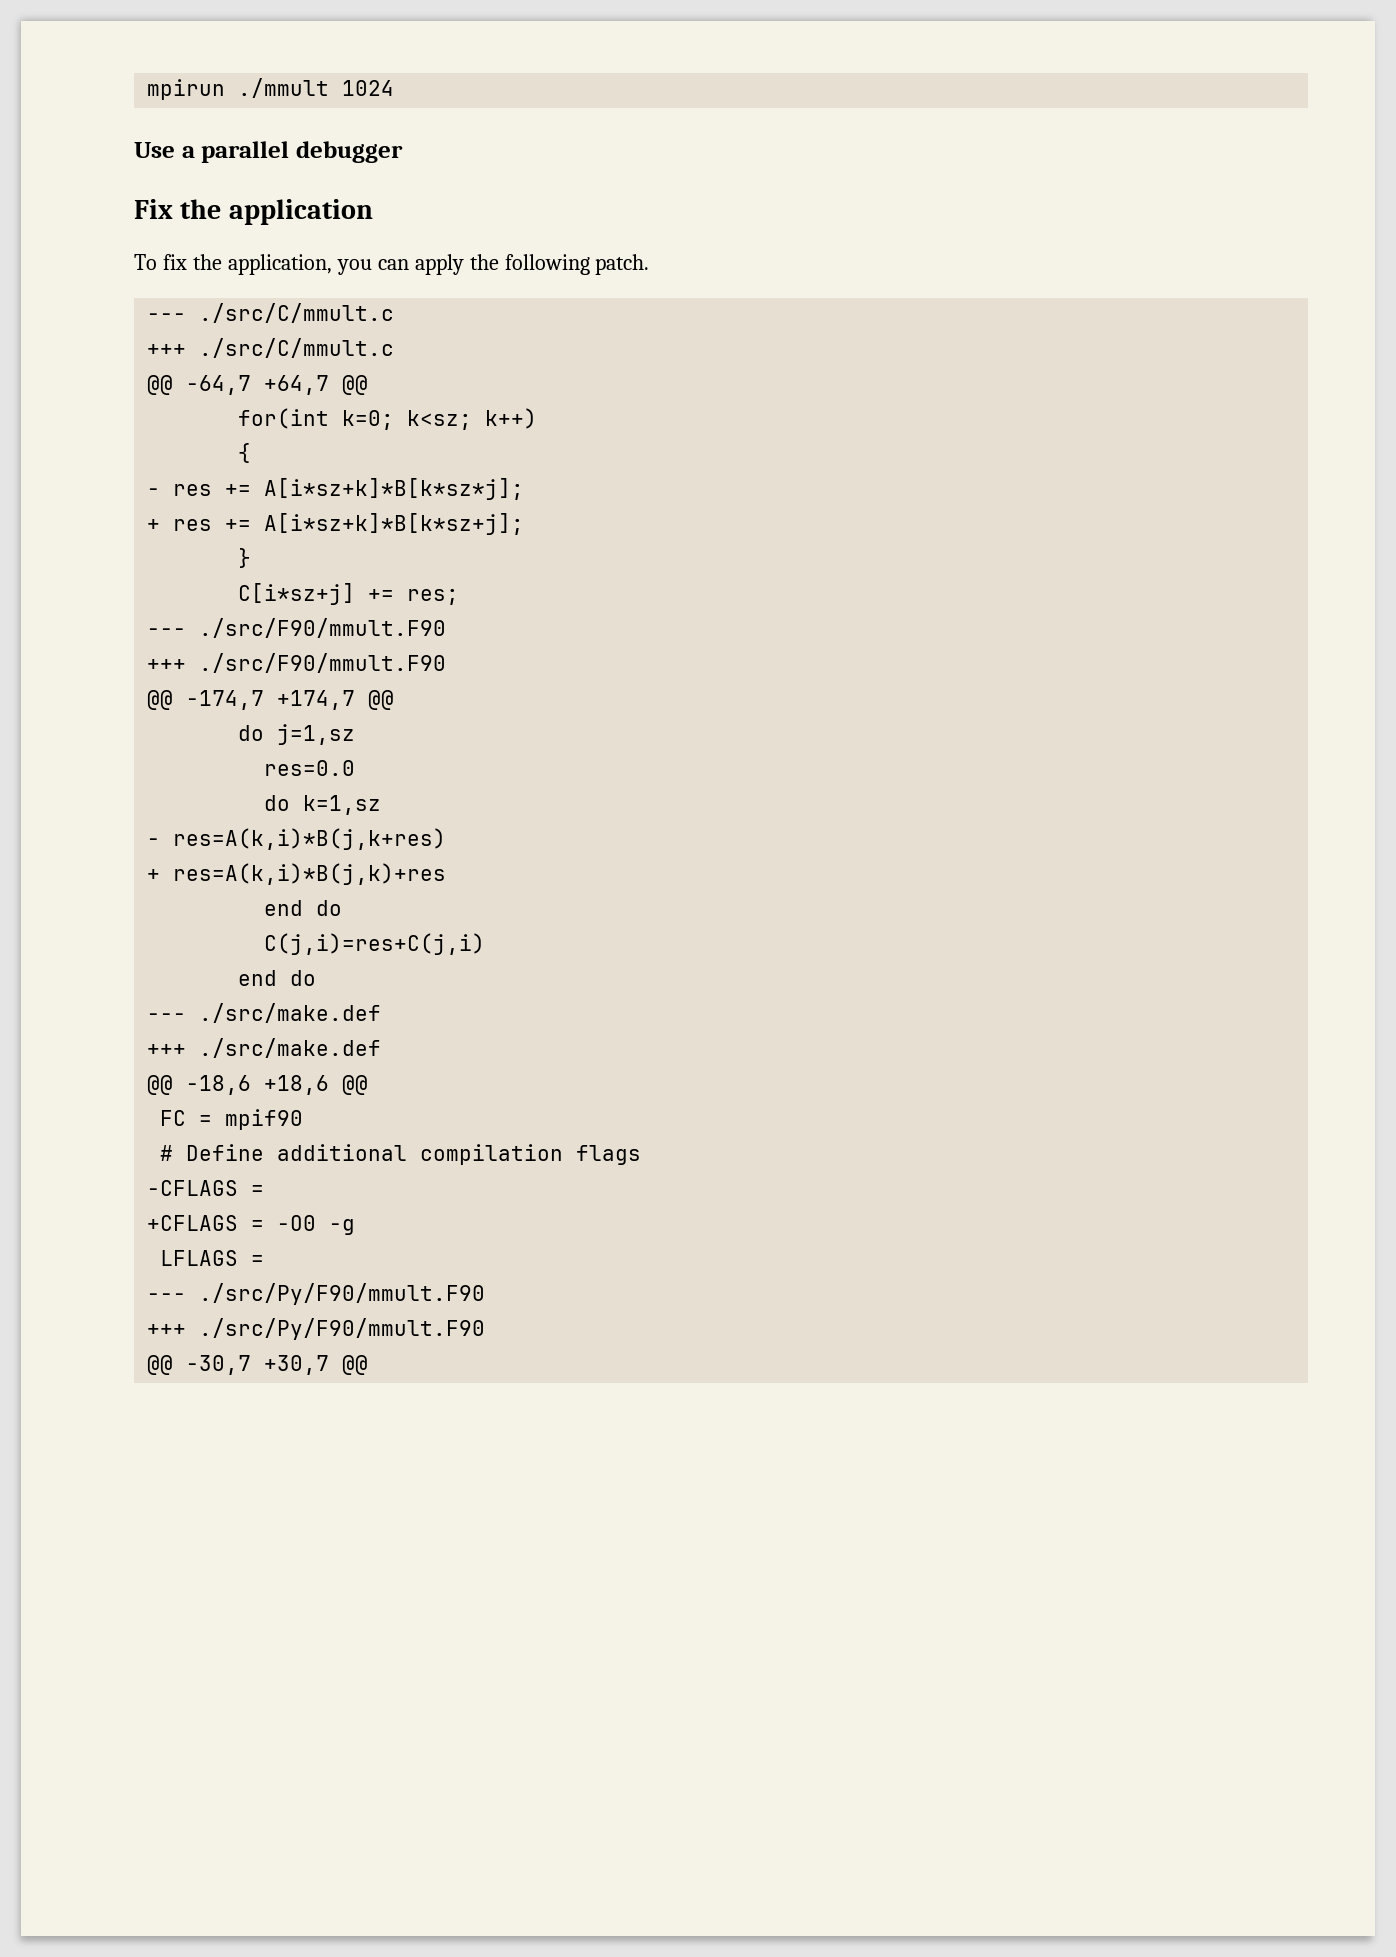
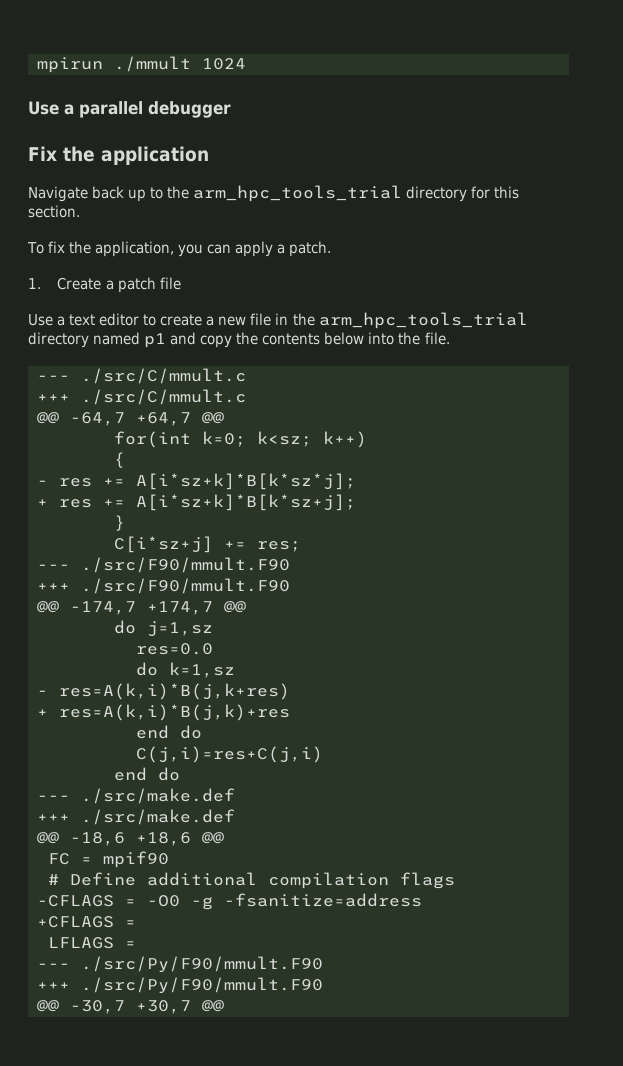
(373, 212) none -> [28,185,520,202] [28,205,80,218] // Navigate back up to the arm_hpc_tools_trial directory for this section.
[469,254,650,275] the following patch. -> [277,241,332,257] [28,277,181,293] [28,312,528,329] [28,332,450,348] a patch. // 1. Create a patch file // Use a text editor to create a new file in the arm_hpc_tools_trial directory named p1 and copy the contents below into the file.
(265, 1190) none -> [147,893,422,910] -O0 -g -fsanitize=address
[277,1215,356,1235] -O0 -g -> (136, 923) none

